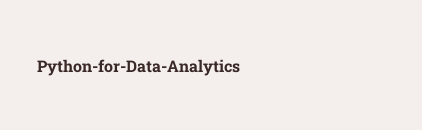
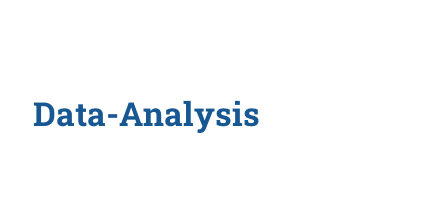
[37,59,240,76] Python-for-Data-Analytics -> [33,100,260,134] Data-Analysis

